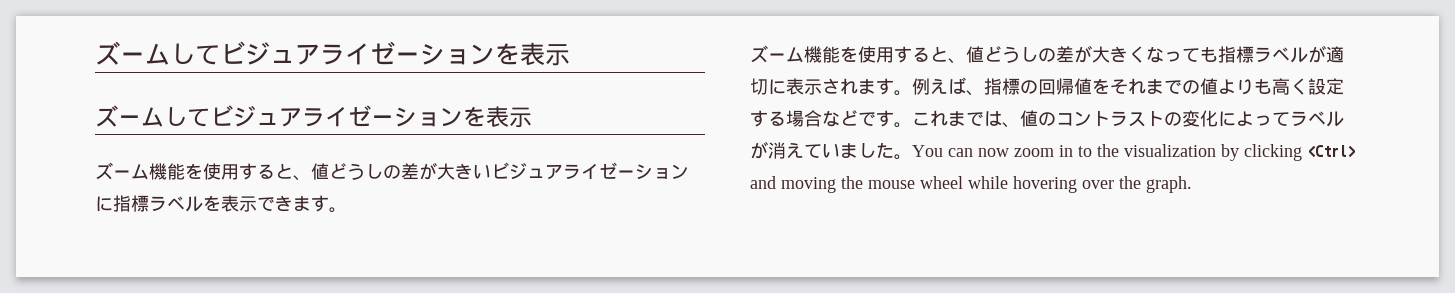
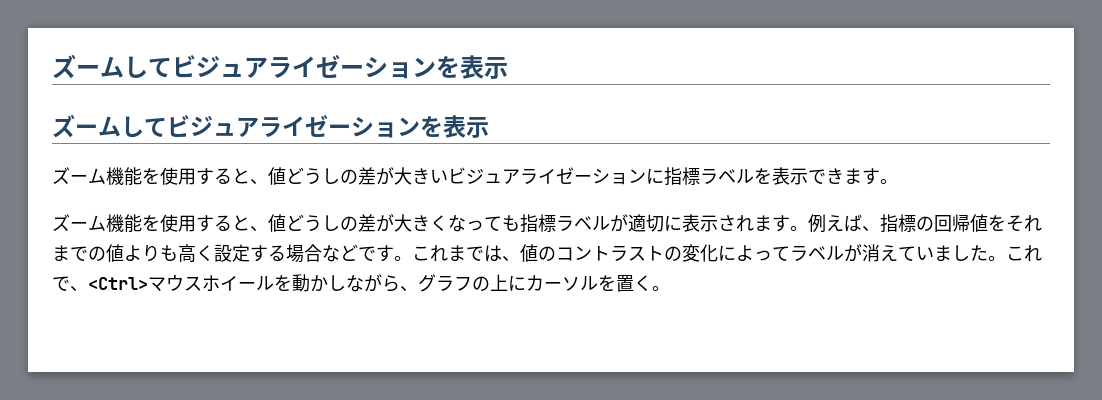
[912,144,1355,161] [750,176,1192,193] You can now zoom in to the visualization by clicking <Ctrl> and moving the mouse wheel while hovering over the graph. -> [1006,245,1042,262] [52,274,670,292] これで、<Ctrl>マウスホイールを動かしながら、グラフの上にカーソルを置く。

